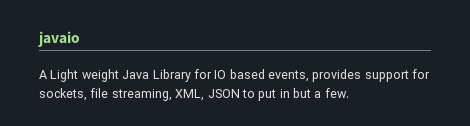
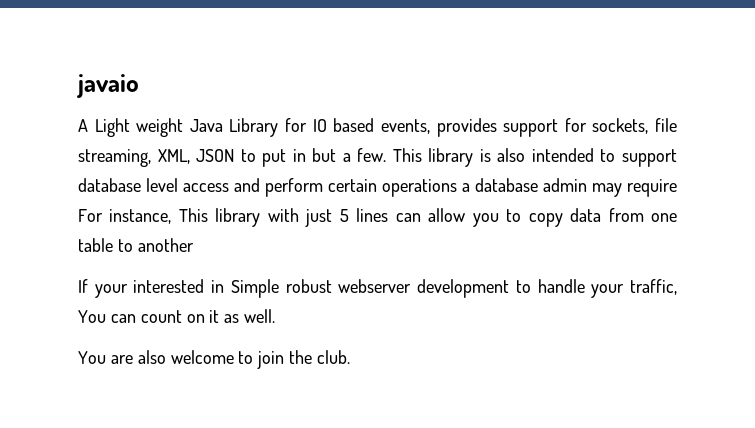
(349, 93) none -> [392,148,678,167] [78,178,677,197] [78,208,678,227] [78,238,194,252] [78,279,677,298] [78,309,276,323] [78,350,351,369] This library is also intended to support database level access and perform certain operations a database admin may require For instance, This library with just 5 lines can allow you to copy data from one table to another // If your interested in Simple robust webserver development to handle your traffic, You can count on it as well. // You are also welcome to join the club.

